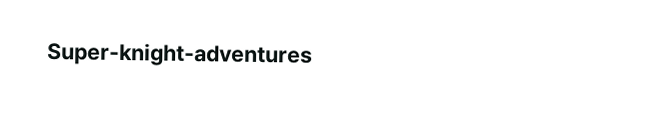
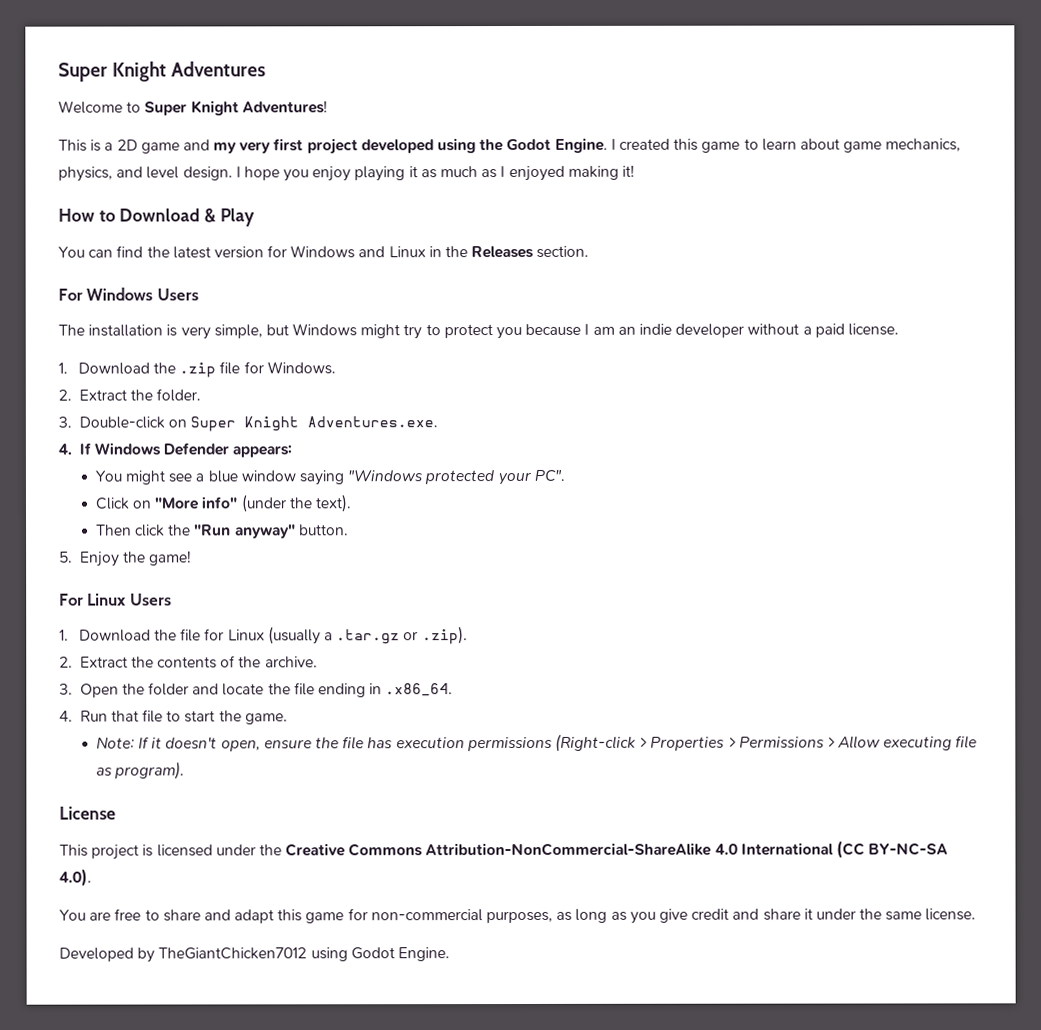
[47,41,313,68] Super-knight-adventures -> [58,61,267,82] [58,100,328,116] [58,137,962,155] [58,164,635,182] [58,208,255,227] [58,245,590,259] [58,287,199,301] [58,323,899,340] [58,361,336,378] [58,388,202,402] [58,416,439,432] [58,442,293,458] [94,469,565,486] [94,494,352,513] [95,524,349,539] [59,550,193,567] [59,593,172,606] [59,626,468,645] [59,655,318,669] [59,682,454,698] [59,709,288,725] [95,733,978,752] [95,761,186,780] [59,806,116,820] [59,840,949,860] [59,868,92,887] [59,908,977,924] [59,947,450,963] Super Knight Adventures // Welcome to Super Knight Adventures! // This is a 2D game and my very first project developed using the Godot Engine. I created this game to learn about game mechanics, physics, and level design. I hope you enjoy playing it as much as I enjoyed making it! // How to Download & Play // You can find the latest version for Windows and Linux in the Releases section. // For Windows Users // The installation is very simple, but Windows might try to protect you because I am an indie developer without a paid license. // 1. Download the .zip file for Windows. // 2. Extract the folder. // 3. Double-click on Super Knight Adventures.exe. // 4. If Windows Defender appears: // You might see a blue window saying "Windows protected your PC". // Click on "More info" (under the text). // Then click the "Run anyway" button. // 5. Enjoy the game! // For Linux Users // 1. Download the file for Linux (usually a .tar.gz or .zip). // 2. Extract the contents of the archive. // 3. Open the folder and locate the file ending in .x86_64. // 4. Run that file to start the game. // Note: If it doesn't open, ensure the file has execution permissions (Right-click > Properties > Permissions > Allow executing file as program). // License // This project is licensed under the Creative Commons Attribution-NonCommercial-ShareAlike 4.0 International (CC BY-NC-SA 4.0). // You are free to share and adapt this game for non-commercial purposes, as long as you give credit and share it under the same license. // Developed by TheGiantChicken7012 using Godot Engine.

